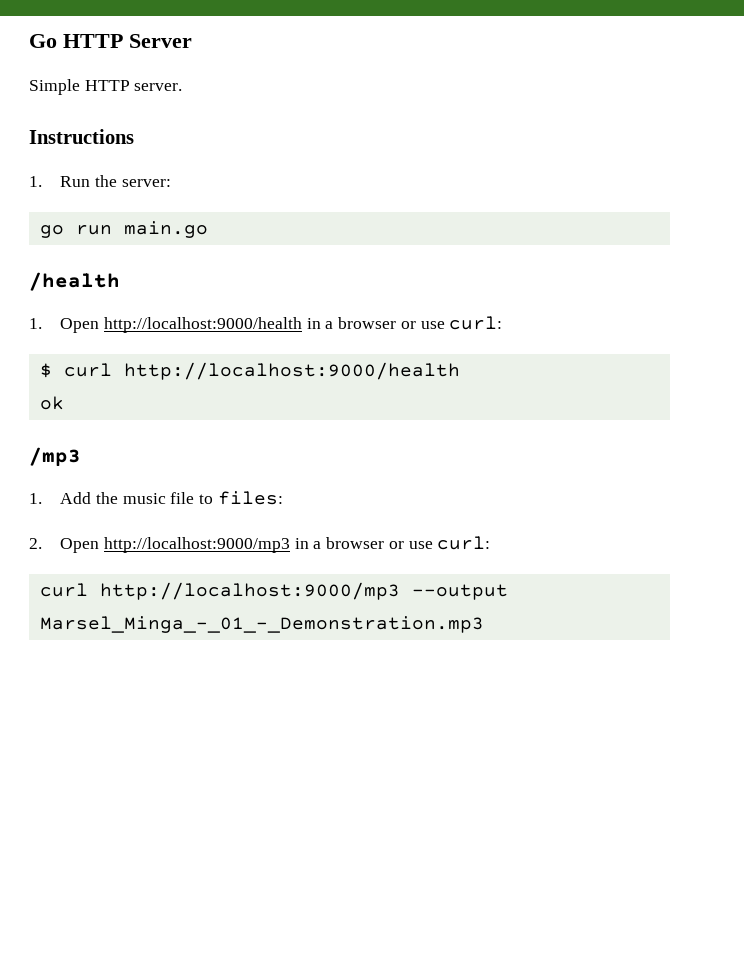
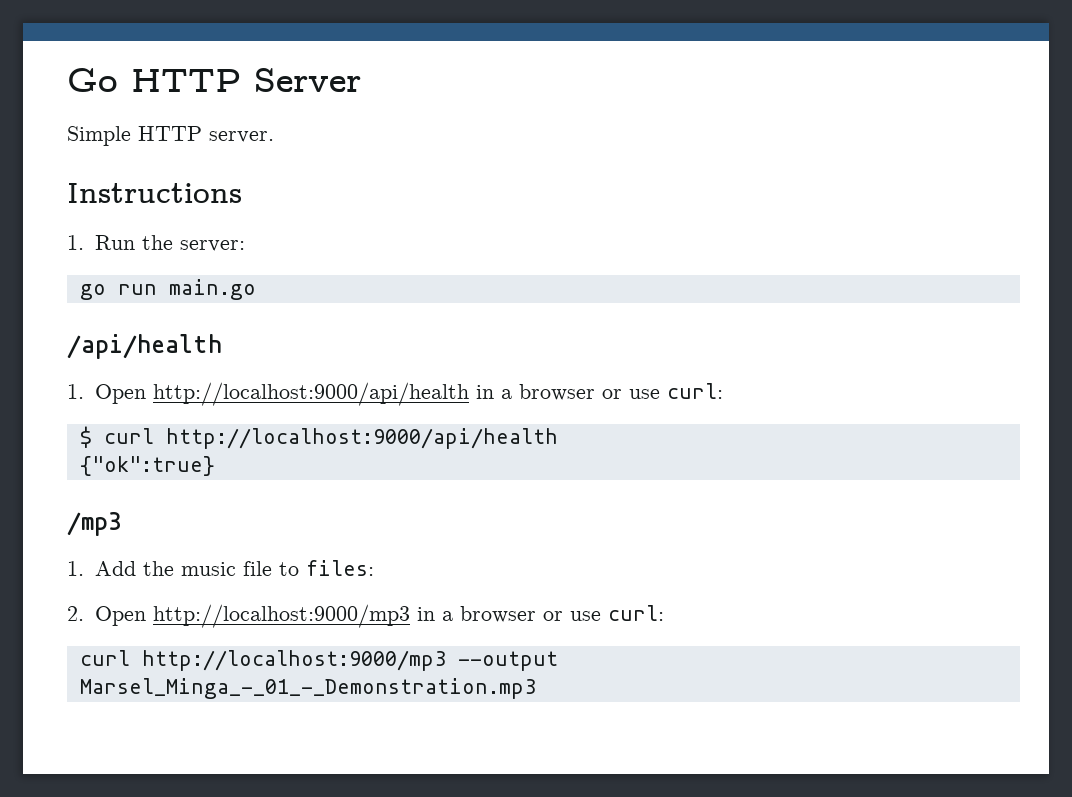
[29,272,120,291] /health -> [67,334,222,359] /api/health
[103,317,302,333] http://localhost:9000/health -> [152,382,469,406] http://localhost:9000/api/health
[123,362,460,380] [39,396,64,410] http://localhost:9000/health // ok -> [165,428,558,449] [79,456,215,476] http://localhost:9000/api/health // {"ok":true}

